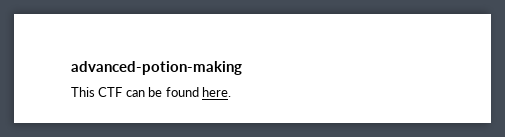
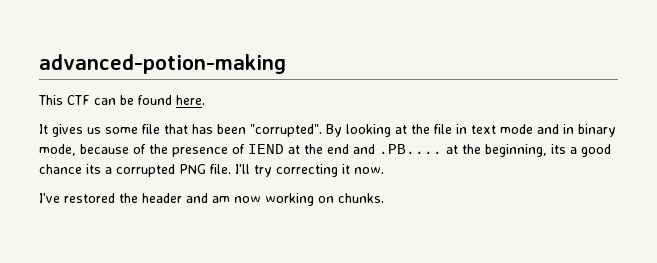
(231, 92) none -> [39,124,616,137] [39,144,611,157] [39,164,384,177] [39,193,384,206] // It gives us some file that has been "corrupted". By looking at the file in text mode and in binary mode, because of the presence of IEND at the end and .PB.... at the beginning, its a good chance its a corrupted PNG file. I'll try correcting it now. // I've restored the header and am now working on chunks.

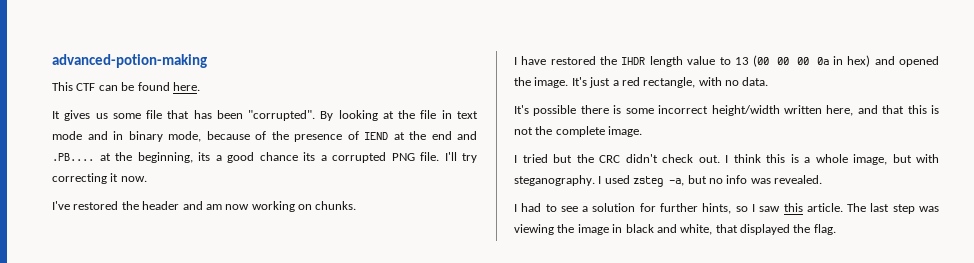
(384, 198) none -> [514,55,939,67] [514,77,769,88] [514,105,940,116] [514,126,643,137] [514,154,939,165] [514,175,822,187] [514,203,939,214] [514,224,836,235] // I have restored the IHDR length value to 13 (00 00 00 0a in hex) and opened the image. It's just a red rectangle, with no data. // It's possible there is some incorrect height/width written here, and that this is not the complete image. // I tried but the CRC didn't check out. I think this is a whole image, but with steganography. I used zsteg -a, but no info was revealed. // I had to see a solution for further hints, so I saw this article. The last step was viewing the image in black and white, that displayed the flag.

